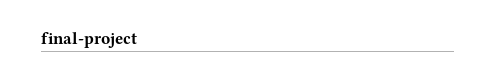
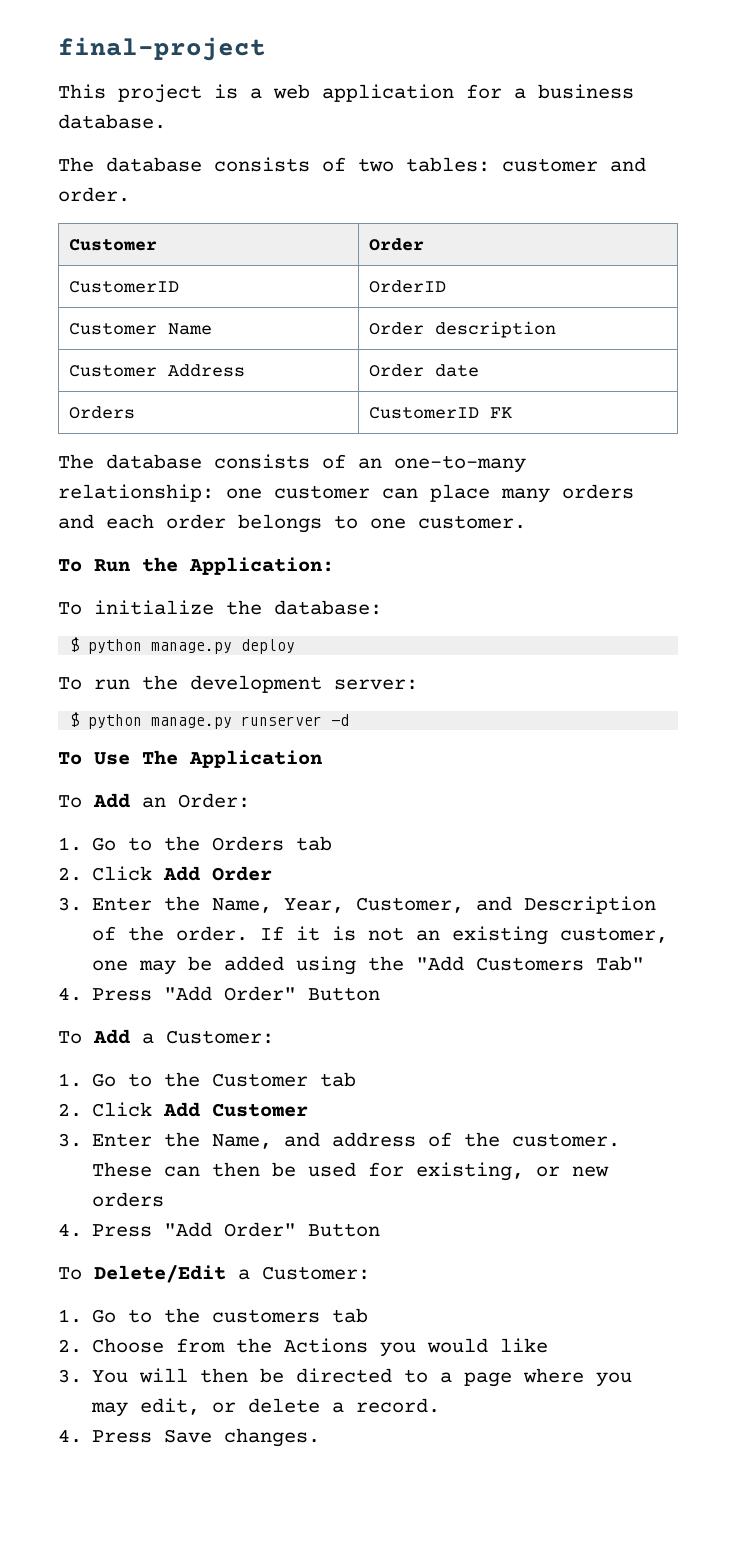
(137, 40) none -> [58,84,634,103] [58,114,166,129] [58,157,646,172] [58,187,130,202] [68,239,157,251] [368,238,424,251] [68,281,179,293] [368,280,446,293] [68,323,212,335] [368,321,556,338] [68,364,245,377] [368,364,479,377] [68,406,135,419] [368,407,512,419] [58,454,526,473] [58,484,634,503] [58,514,526,533] [58,557,334,575] [58,600,382,615] [70,637,296,654] [58,675,418,693] [70,712,350,729] [58,750,322,768] [58,793,250,808] [58,836,333,851] [58,866,273,881] [58,896,657,914] [92,926,669,945] [92,956,645,975] [58,986,381,1001] [58,1029,274,1044] [58,1072,357,1087] [58,1102,309,1117] [58,1132,621,1149] [92,1162,610,1181] [92,1192,165,1207] [58,1222,381,1237] [58,1265,370,1283] [58,1308,369,1323] [58,1338,549,1357] [58,1368,633,1387] [91,1398,441,1417] [58,1428,321,1447] // This project is a web application for a business database. // The database consists of two tables: customer and order. // Customer | Order // CustomerID | OrderID // Customer Name | Order description // Customer Address | Order date // Orders | CustomerID FK // The database consists of an one-to-many relationship: one customer can place many orders and each order belongs to one customer. // To Run the Application: // To initialize the database: // $ python manage.py deploy // To run the development server: // $ python manage.py runserver -d // To Use The Application // To Add an Order: // 1. Go to the Orders tab // 2. Click Add Order // 3. Enter the Name, Year, Customer, and Description of the order. If it is not an existing customer, one may be added using the "Add Customers Tab" // 4. Press "Add Order" Button // To Add a Customer: // 1. Go to the Customer tab // 2. Click Add Customer // 3. Enter the Name, and address of the customer. These can then be used for existing, or new orders // 4. Press "Add Order" Button // To Delete/Edit a Customer: // 1. Go to the customers tab // 2. Choose from the Actions you would like // 3. You will then be directed to a page where you may edit, or delete a record. // 4. Press Save changes.

